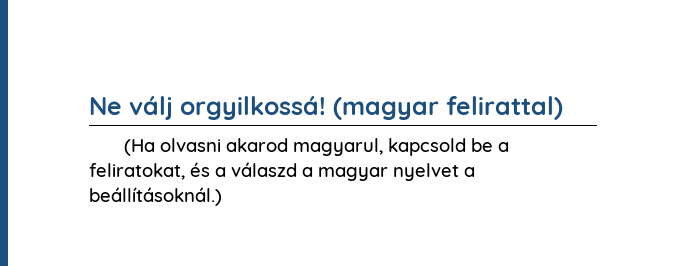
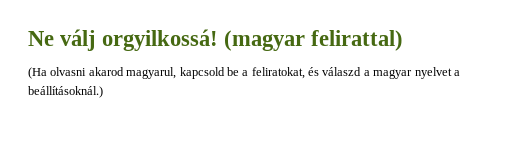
[215,167,226,177] a -> (319, 71) none

